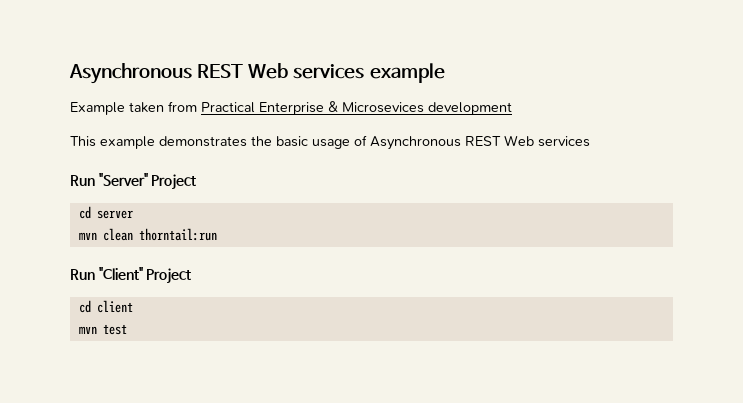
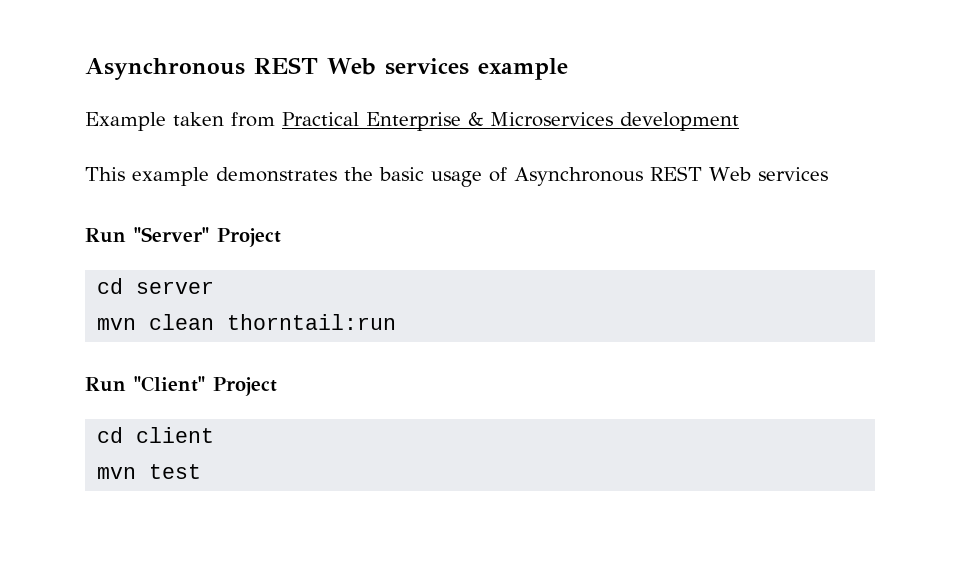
[342,102,424,113] Microsevices -> [490,112,613,127] Microservices

